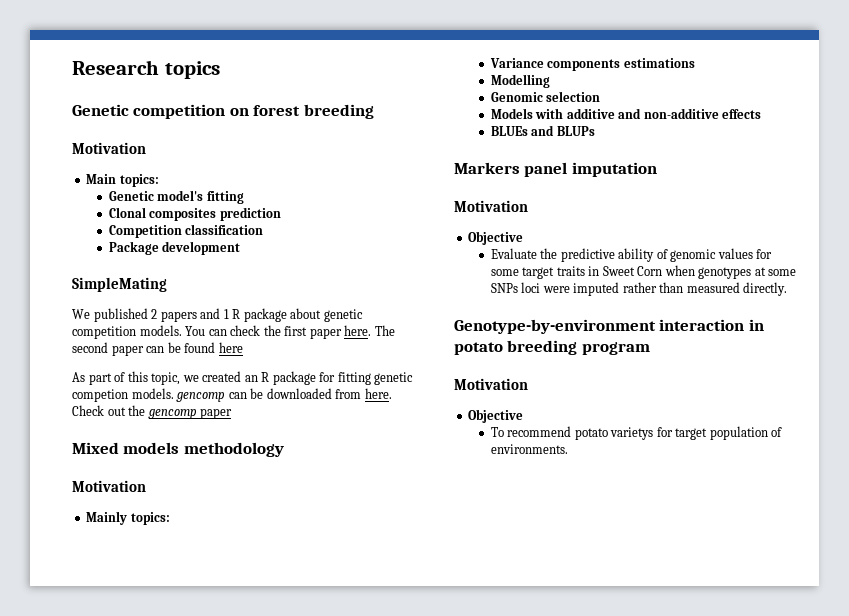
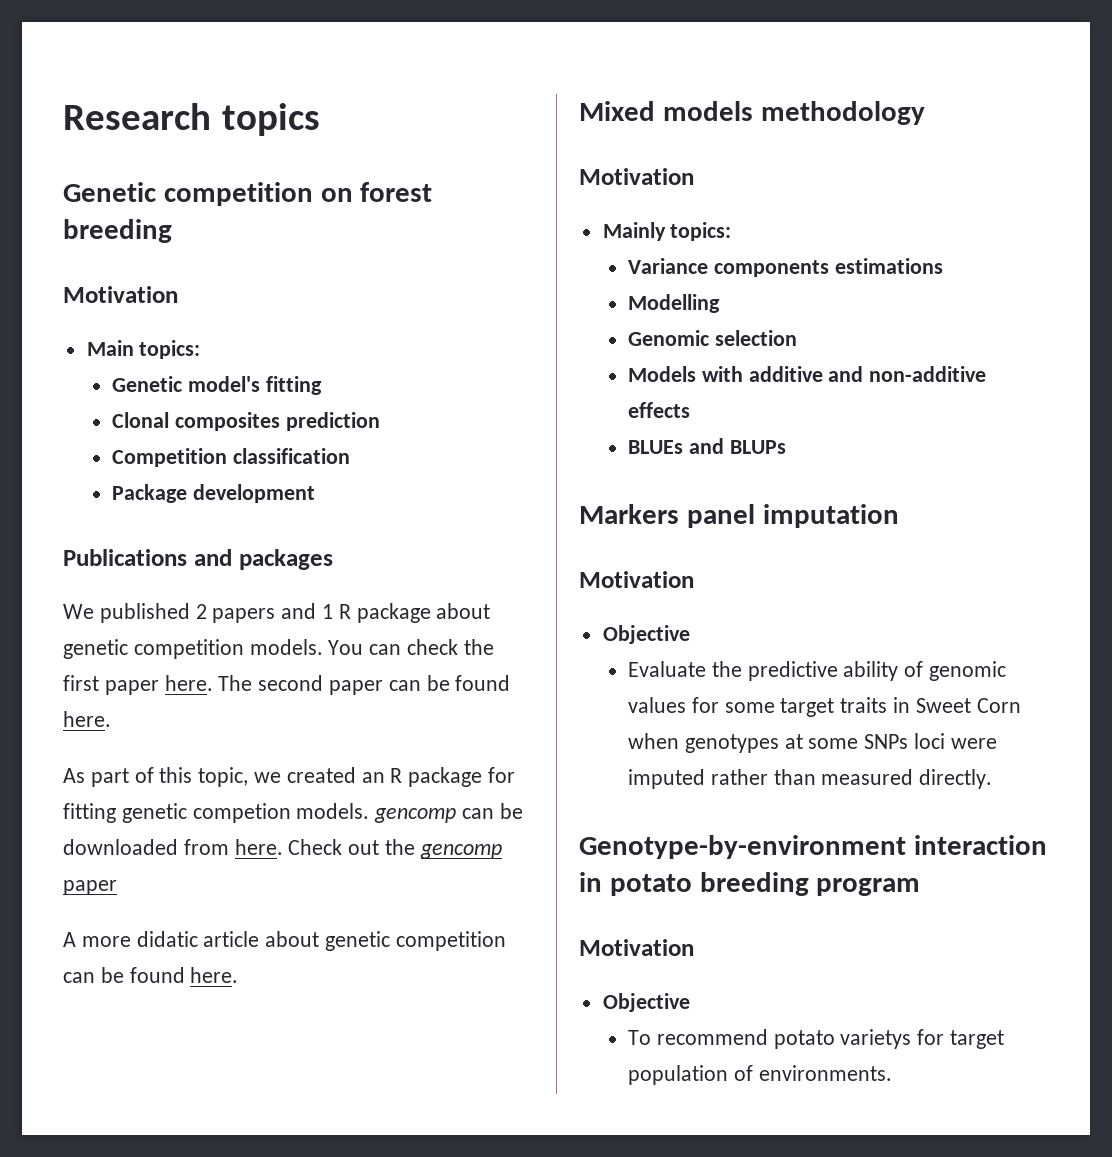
[72,277,167,292] SimpleMating -> [63,549,333,570] Publications and packages
[218,342,243,353] here -> [63,711,111,727] here.
(233, 413) none -> [63,931,506,951] [63,967,239,983] // A more didatic article about genetic competition can be found here.

